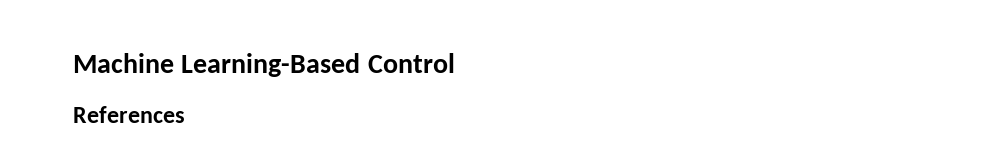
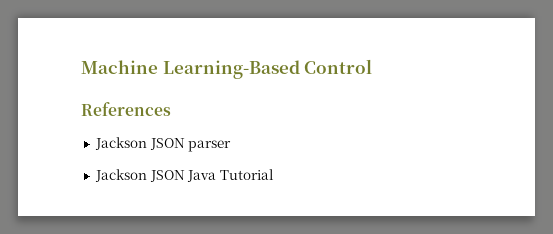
(185, 114) none -> [94,137,232,152] [94,169,274,182] // Jackson JSON parser // Jackson JSON Java Tutorial

